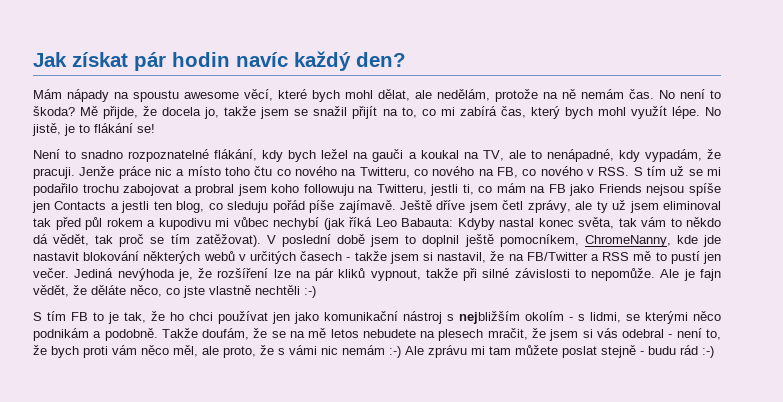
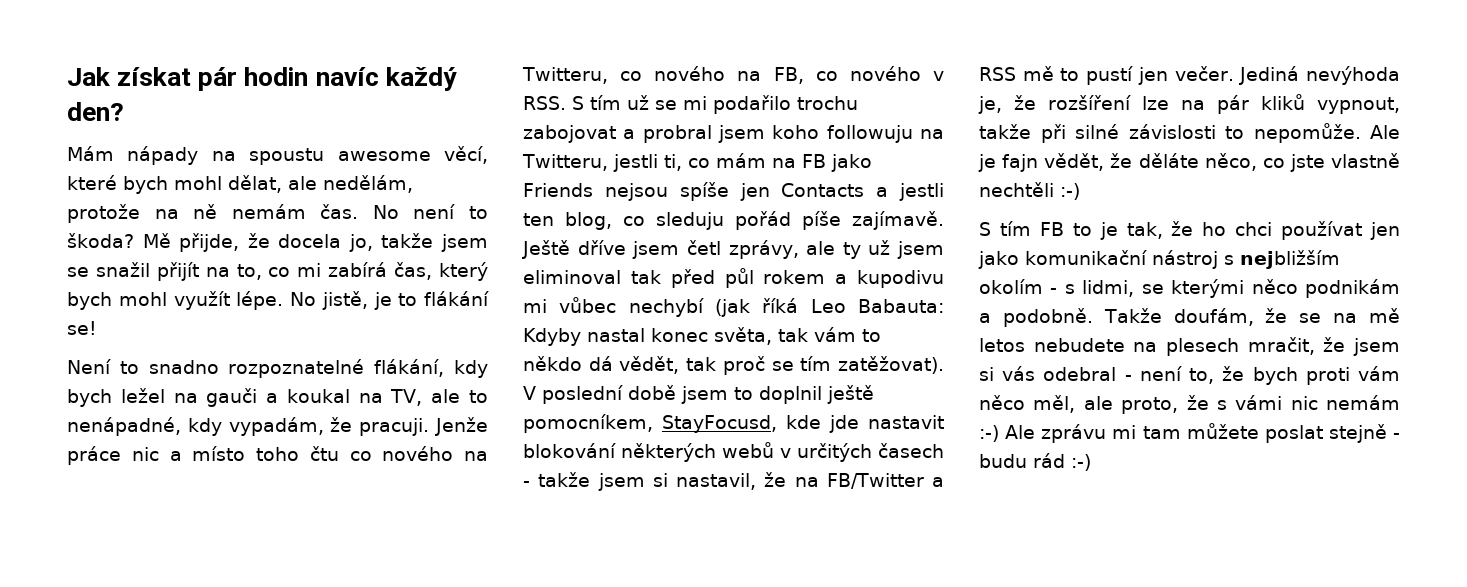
[584,235,671,247] ChromeNanny, -> [661,415,777,433] StayFocusd,

